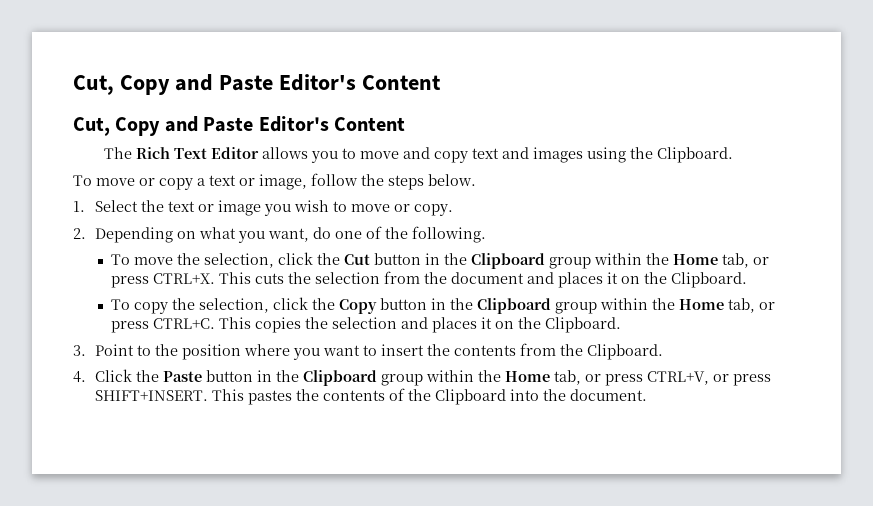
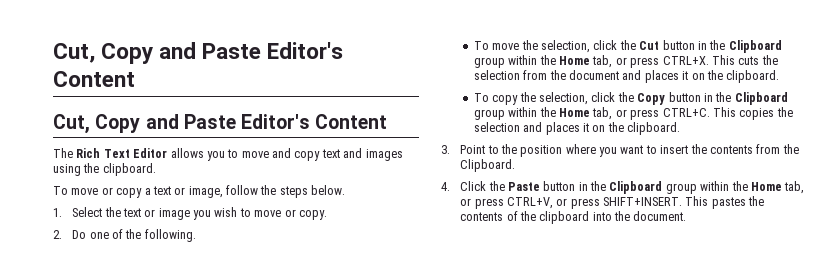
[656,147,733,163] Clipboard. -> [102,163,156,176] clipboard.
[95,227,332,243] Depending on what you want, do -> [72,230,87,239] Do
[671,272,748,288] Clipboard. -> [726,70,780,83] clipboard.
[545,317,622,333] Clipboard. -> [627,122,681,135] clipboard.
[435,389,507,405] Clipboard -> [539,211,590,224] clipboard

